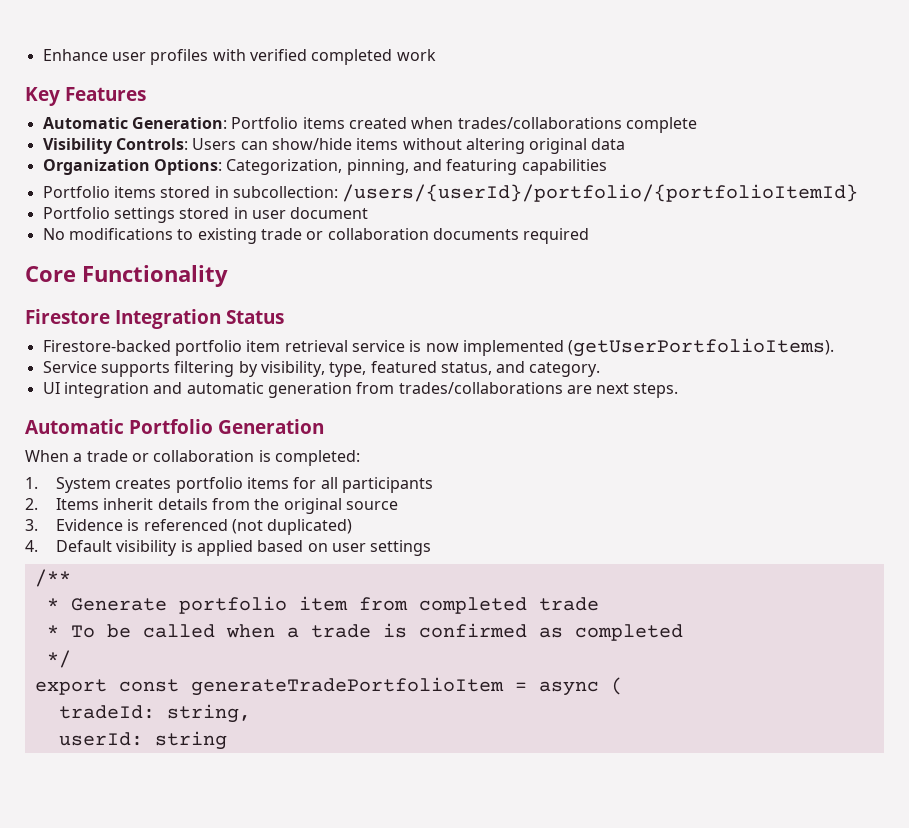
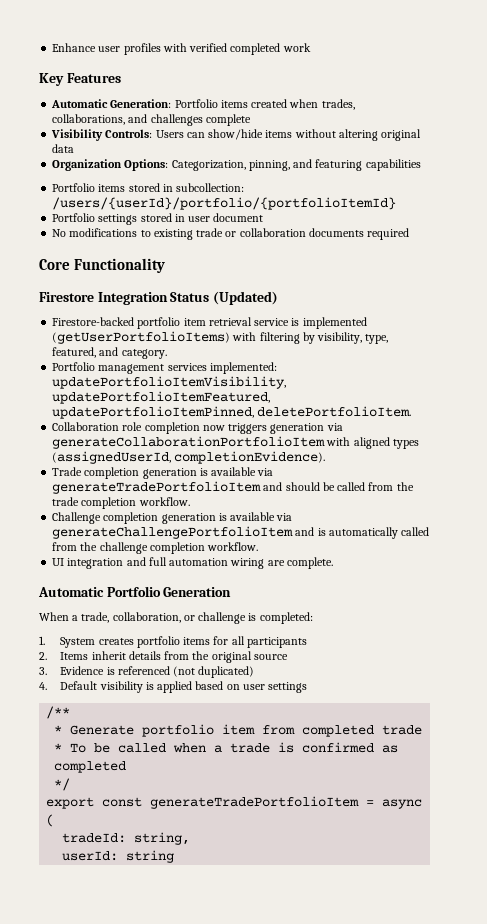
[457,117,622,129] trades/collaborations -> [321,99,355,110] [52,114,203,126] trades, collaborations, and challenges
(285, 317) none -> [212,291,278,305] (Updated)
[425,338,835,357] [42,361,170,377] now implemented (getUserPortfolioItems). // Service supports -> [302,317,367,329] [52,331,257,344] implemented (getUserPortfolioItems) with
[370,361,492,375] featured status, -> [52,347,97,358] featured,
[42,382,679,398] UI integration and automatic generation from trades/collaborations are next steps. -> [52,362,277,374] [52,376,287,389] [52,391,271,404] [52,406,412,419] [52,422,343,434] [52,436,419,449] [52,451,326,464] [52,467,274,479] [52,481,414,494] [52,497,190,509] [52,512,293,524] [52,526,430,539] [52,542,259,554] [52,557,333,569] Portfolio management services implemented: updatePortfolioItemVisibility, updatePortfolioItemFeatured, updatePortfolioItemPinned, deletePortfolioItem. // Collaboration role completion now triggers generation via generateCollaborationPortfolioItem with aligned types (assignedUserId, completionEvidence). // Trade completion generation is available via generateTradePortfolioItem and should be called from the trade completion workflow. // Challenge completion generation is available via generateChallengePortfolioItem and is automatically called from the challenge completion workflow. // UI integration and full automation wiring are complete.
[86,450,255,462] trade or collaboration -> [81,612,247,624] trade, collaboration, or challenge

